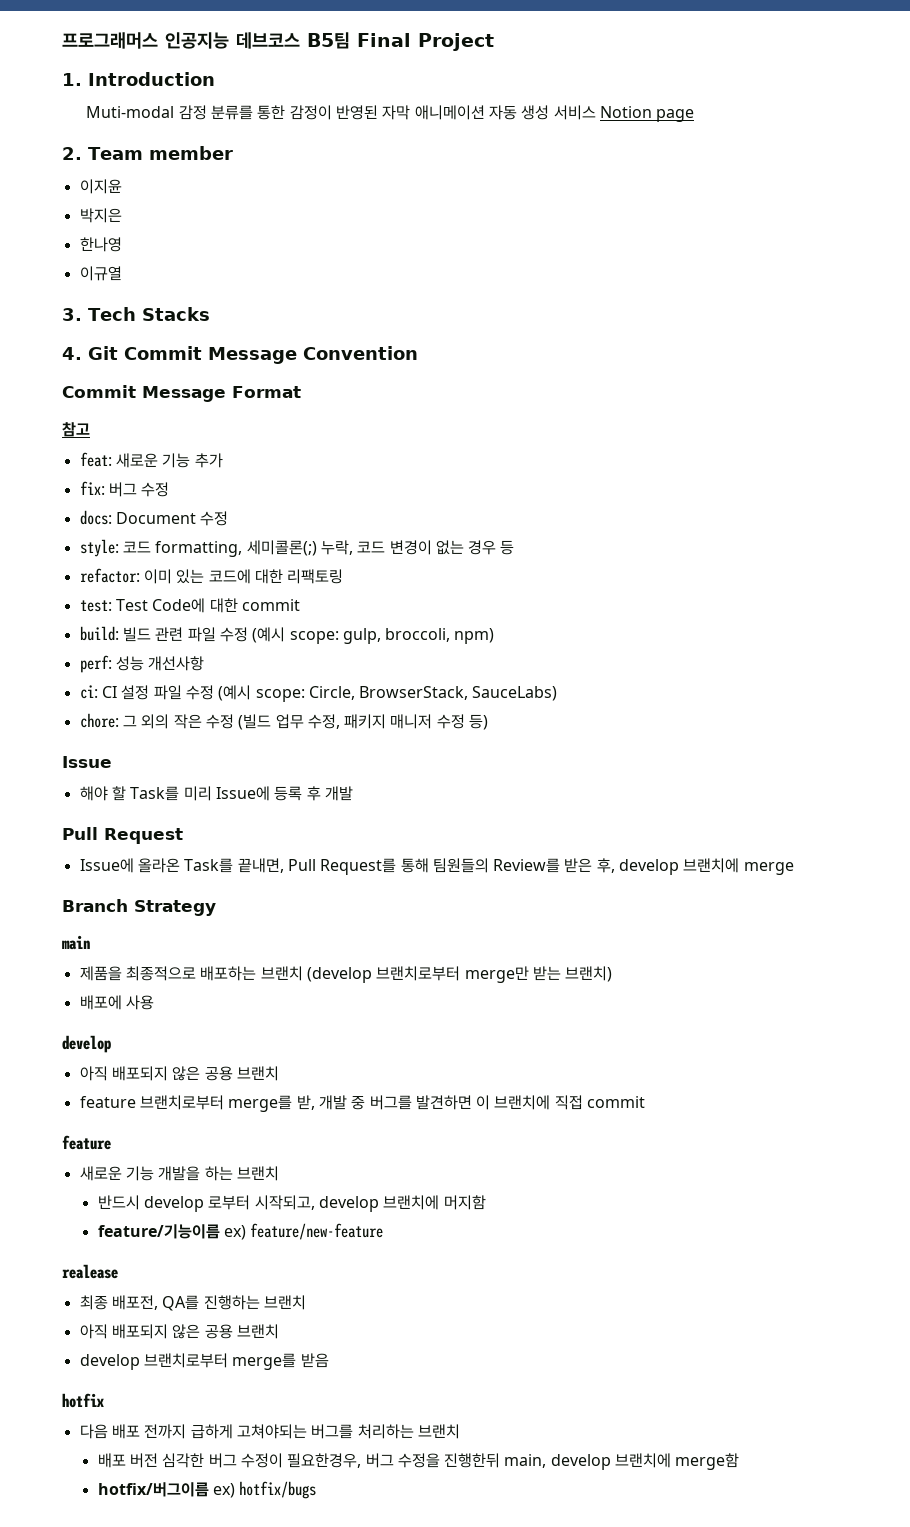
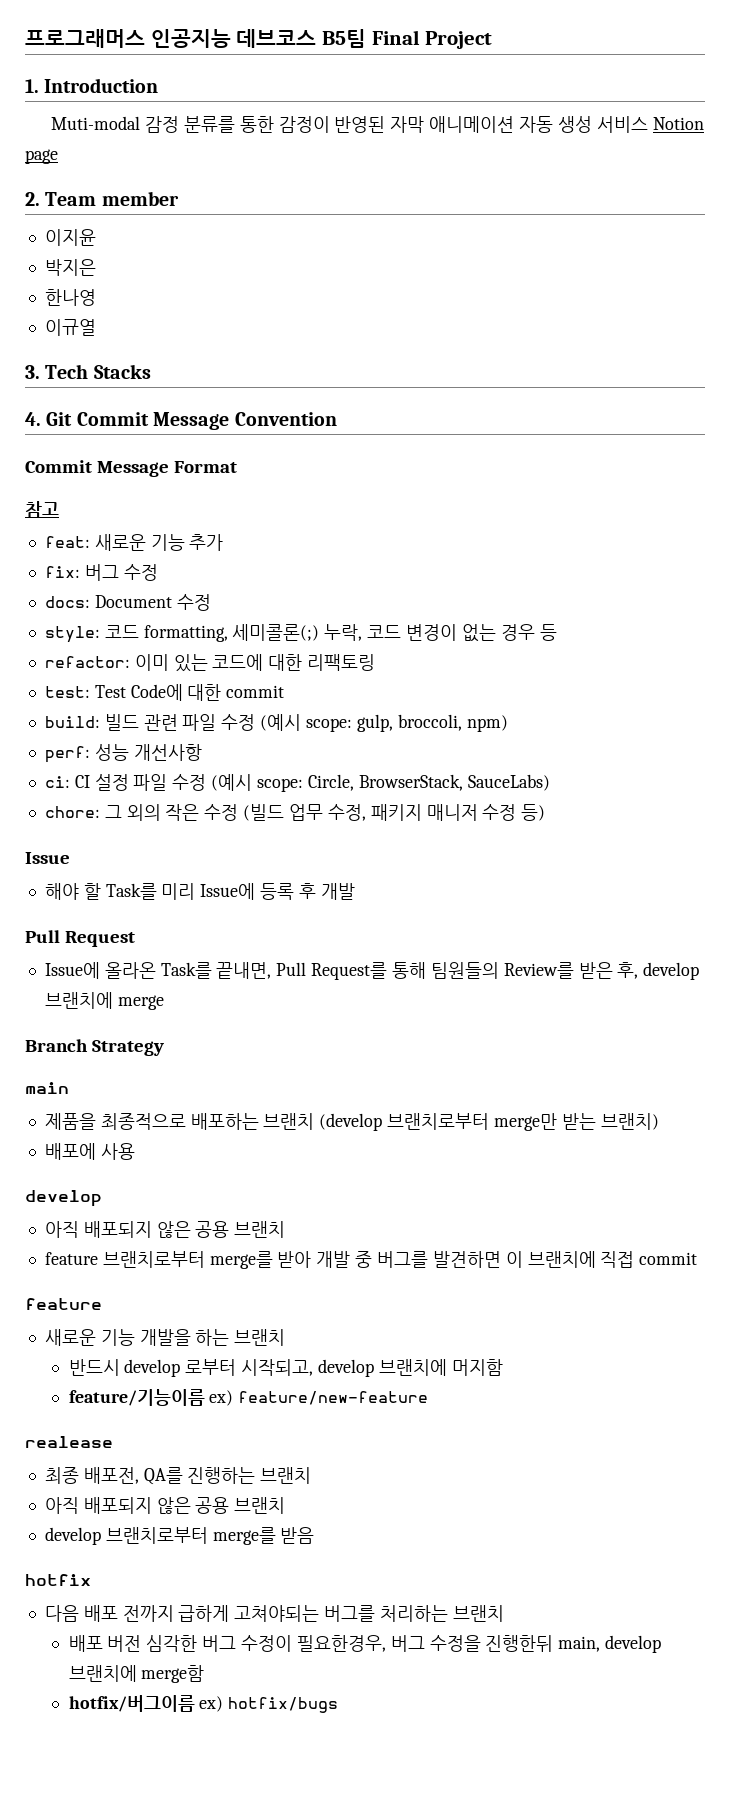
[296,1095,315,1110] 받, -> [277,1251,312,1268] 받아

